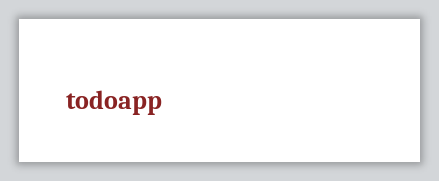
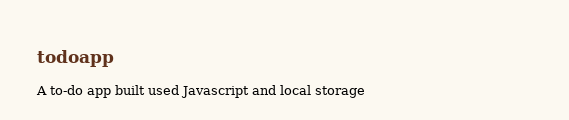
(162, 102) none -> [36,85,365,98] // A to-do app built used Javascript and local storage

